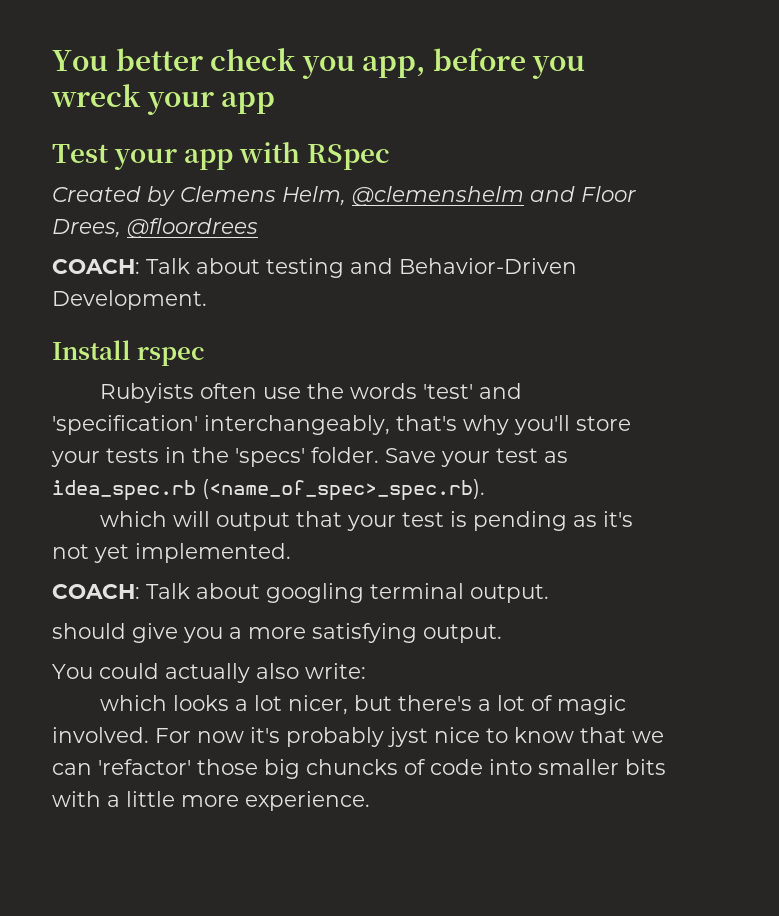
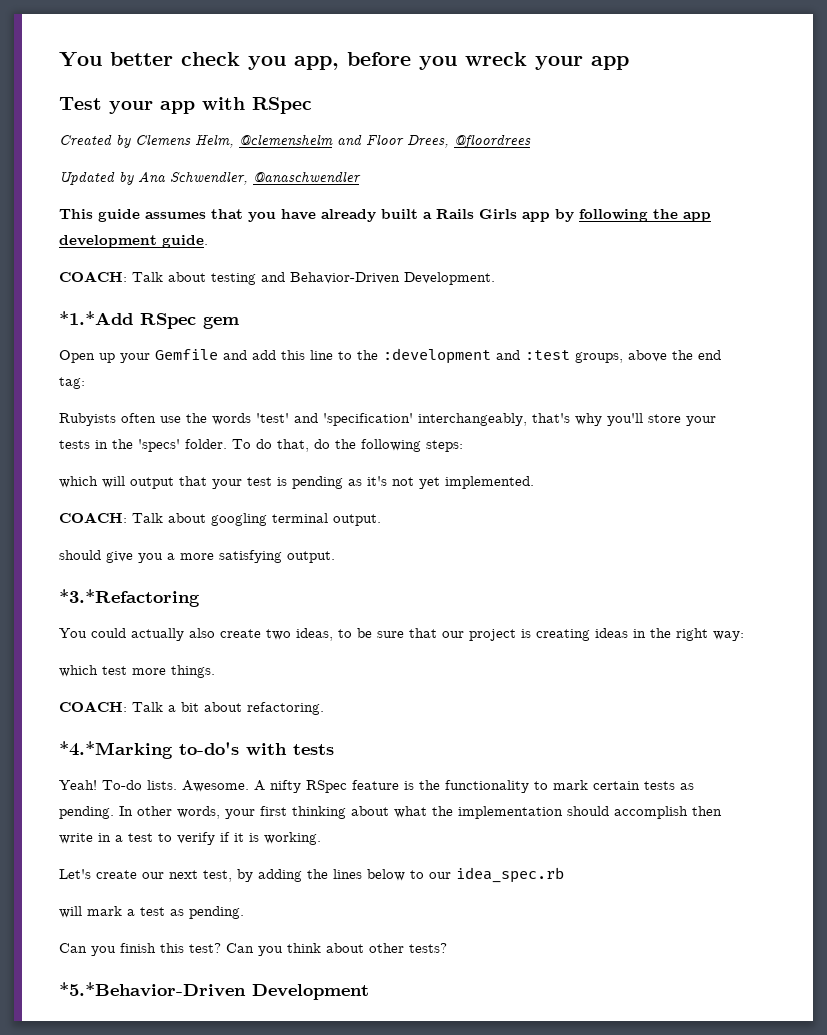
(258, 228) none -> [59,171,361,185] [59,209,711,222] [59,235,208,248] // Updated by Ana Schwendler, @anaschwendler // This guide assumes that you have already built a Rails Girls app by following the app development guide.
[52,340,206,366] Install rspec -> [59,311,239,329] [59,348,721,364] [59,377,85,389] *1.*Add RSpec gem // Open up your Gemfile and add this line to the :development and :test groups, above the end tag:
[385,448,568,467] [52,479,485,501] Save your test as idea_spec.rb (<name_of_spec>_spec.rb). -> [232,439,463,452] To do that, do the following steps:
(502, 633) none -> [59,589,200,607] // *3.*Refactoring
[305,663,366,679] [99,695,626,715] [52,727,664,747] [52,759,666,779] [52,791,370,811] write: // which looks a lot nicer, but there's a lot of magic involved. For now it's probably jyst nice to know that we can 'refactor' those big chuncks of code into smaller bits with a little more experience. -> [220,628,744,641] [59,665,215,678] [59,701,324,715] [59,741,334,759] [59,780,694,793] [59,806,722,819] [59,832,321,845] [59,867,564,883] [59,906,244,919] [59,943,447,956] [59,982,369,1000] create two ideas, to be sure that our project is creating ideas in the right way: // which test more things. // COACH: Talk a bit about refactoring. // *4.*Marking to-do's with tests // Yeah! To-do lists. Awesome. A nifty RSpec feature is the functionality to mark certain tests as pending. In other words, your first thinking about what the implementation should accomplish then write in a test to verify if it is working. // Let's create our next test, by adding the lines below to our idea_spec.rb // will mark a test as pending. // Can you finish this test? Can you think about other tests? // *5.*Behavior-Driven Development

